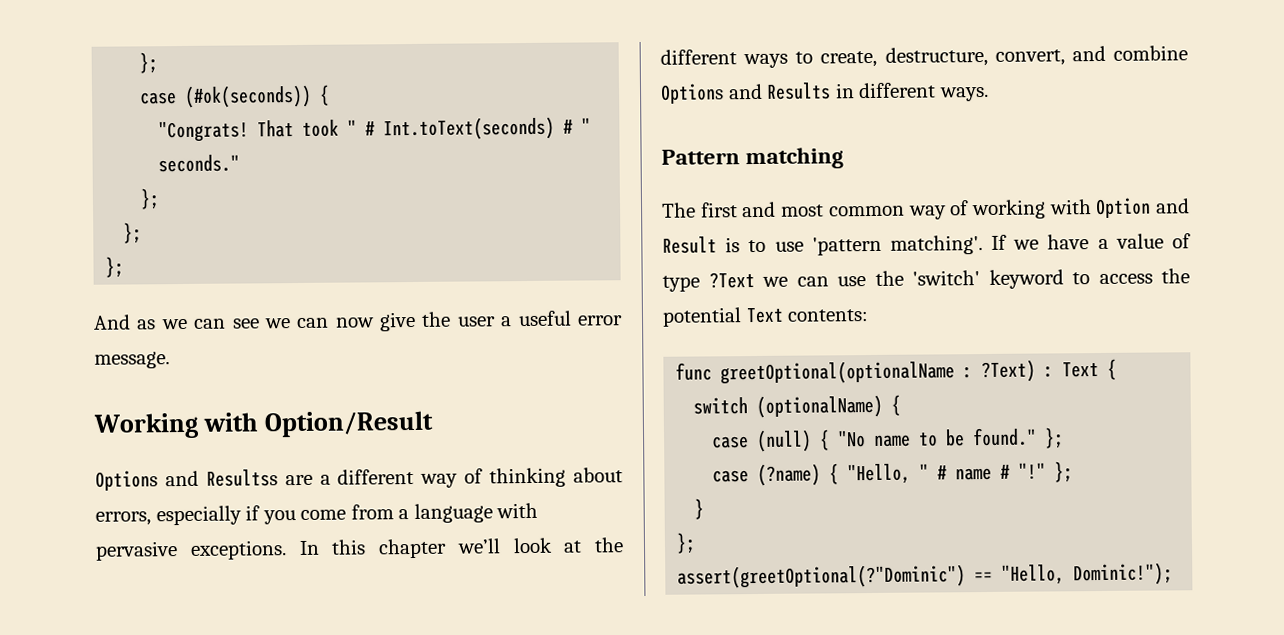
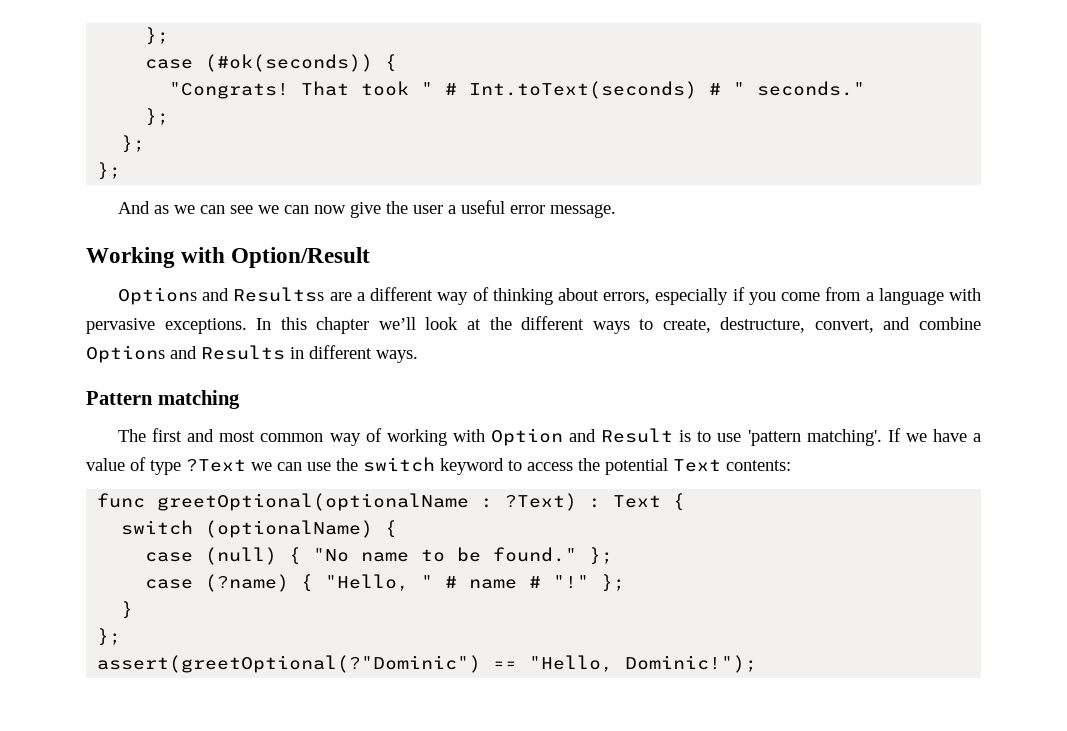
[912,270,980,286] 'switch' -> [363,457,435,472] switch

